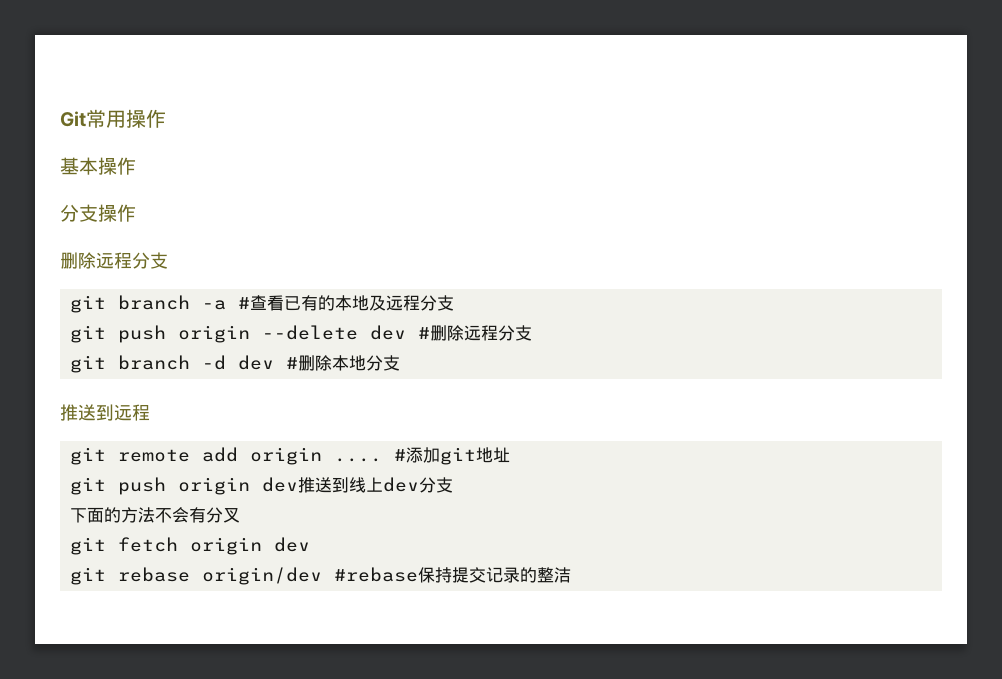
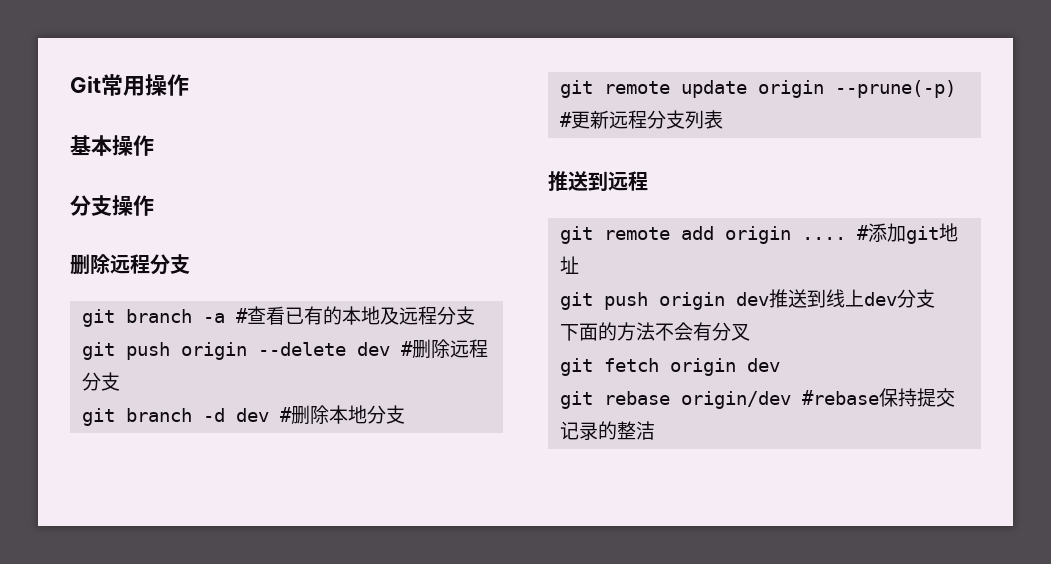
(401, 363) none -> [560,80,957,98] [560,110,724,129] // git remote update origin --prune(-p) #更新远程分支列表

